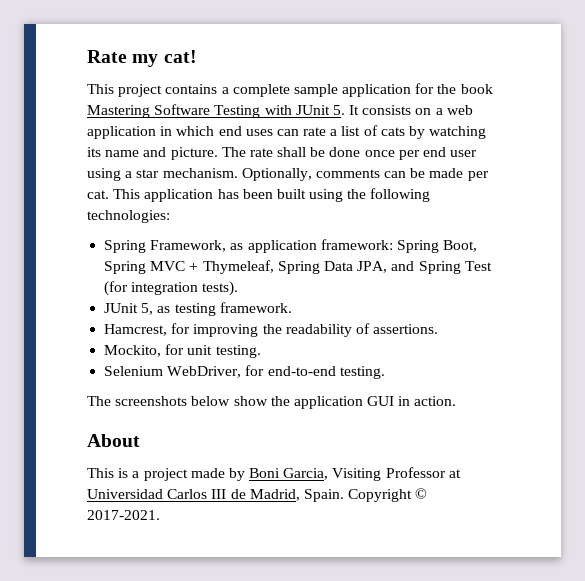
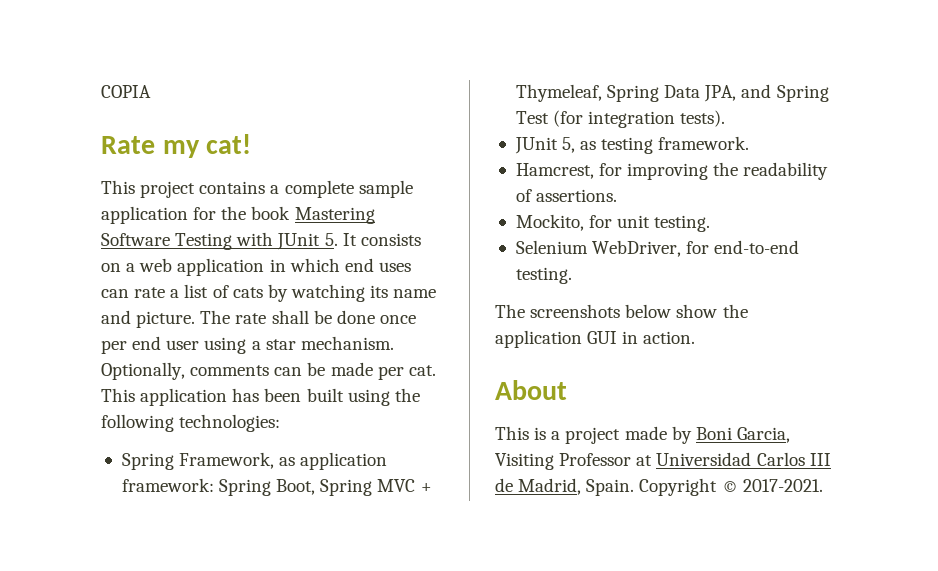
(87, 56) none -> [101,85,151,98] COPIA //

